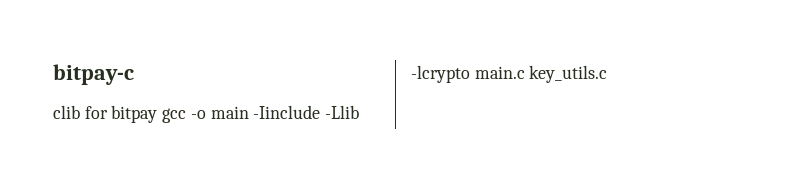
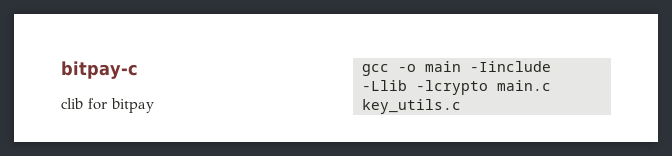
(158, 114) none -> (154, 105) //

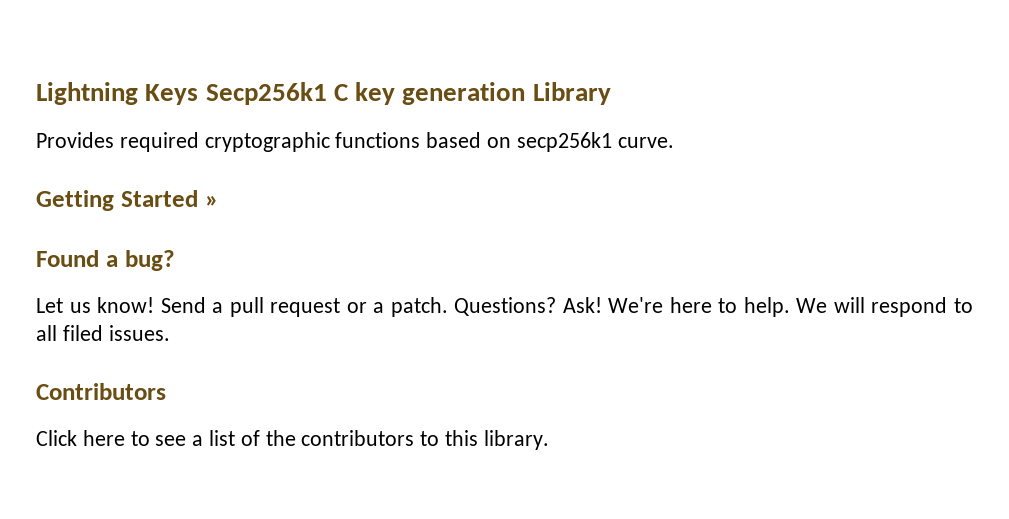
[61,61,138,79] [61,98,154,113] [362,61,551,76] [362,80,551,95] [362,99,461,114] bitpay-c // clib for bitpay // gcc -o main -Iinclude -Llib -lcrypto main.c key_utils.c -> [36,82,611,105] [36,132,674,152] [36,190,218,211] [36,250,175,271] [36,297,973,317] [36,325,170,341] [36,383,166,400] [36,430,549,450] Lightning Keys Secp256k1 C key generation Library // Provides required cryptographic functions based on secp256k1 curve. // Getting Started » // Found a bug? // Let us know! Send a pull request or a patch. Questions? Ask! We're here to help. We will respond to all filed issues. // Contributors // Click here to see a list of the contributors to this library.

